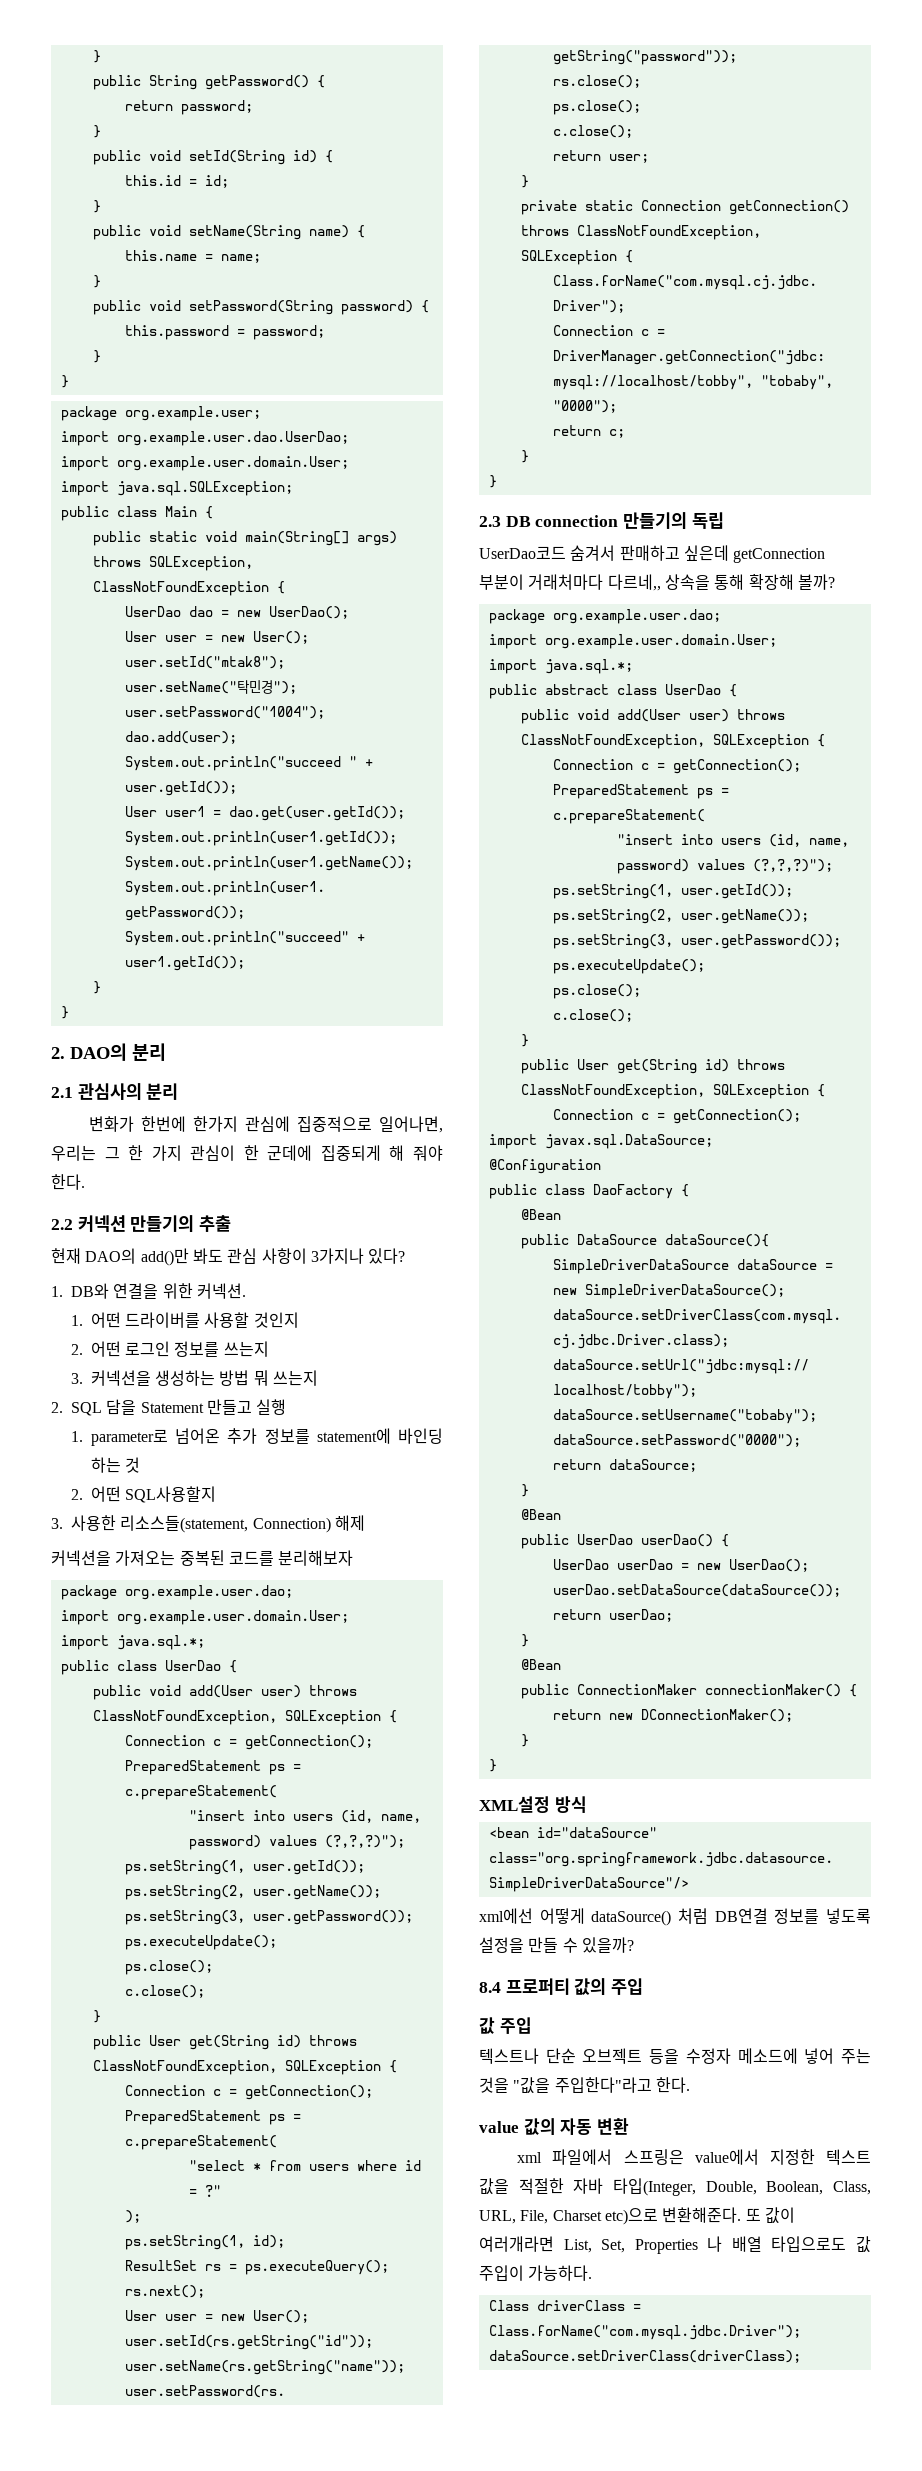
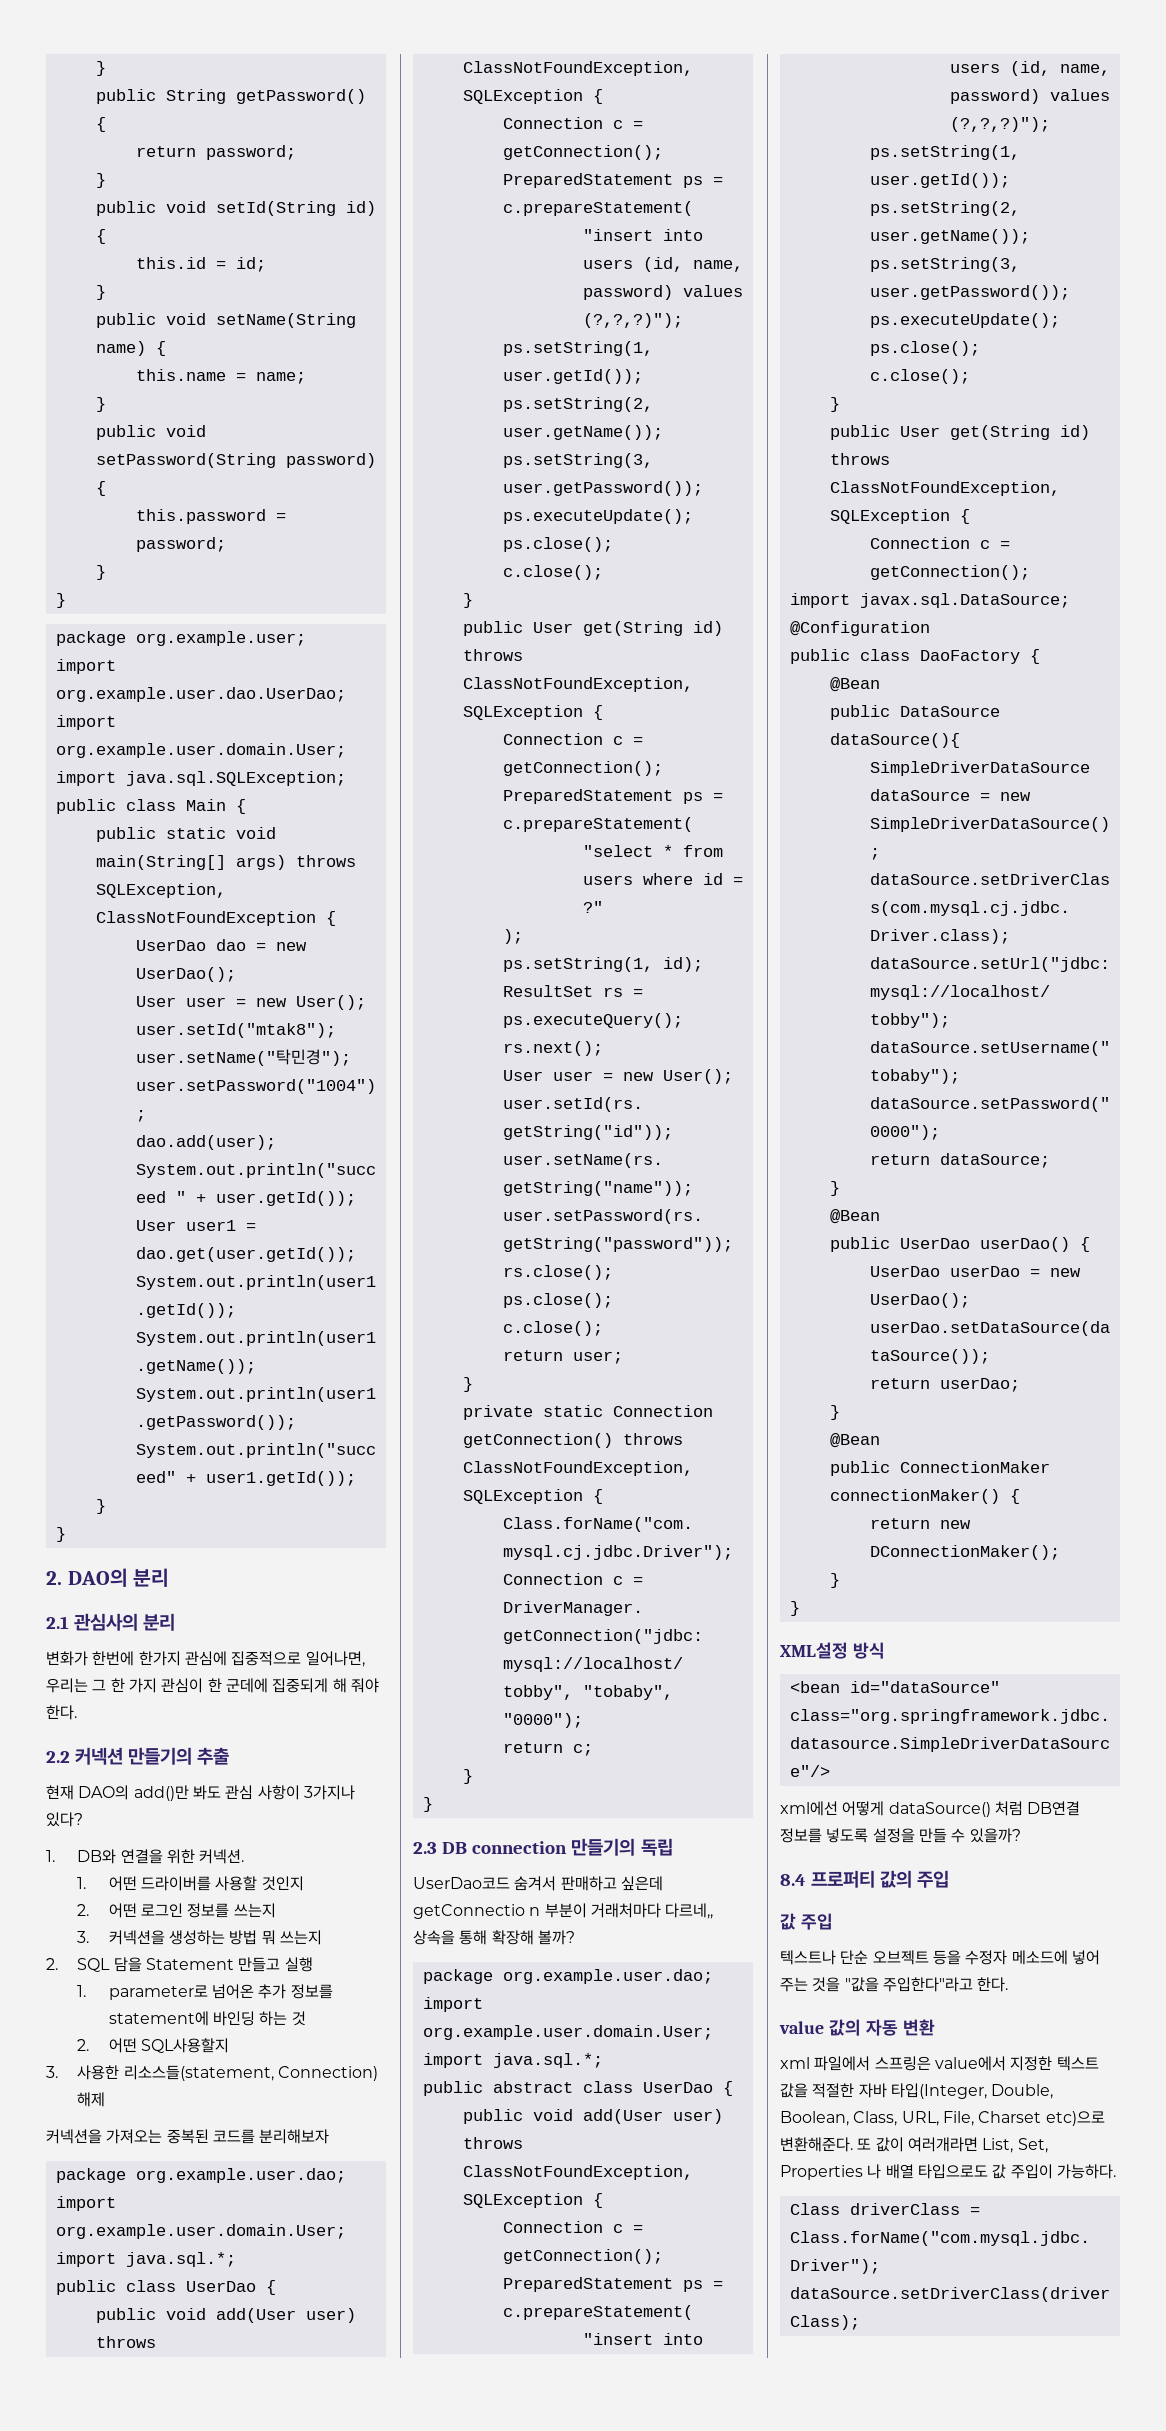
[733,548,826,563] getConnection -> [413,1904,541,1919] getConnectio n

